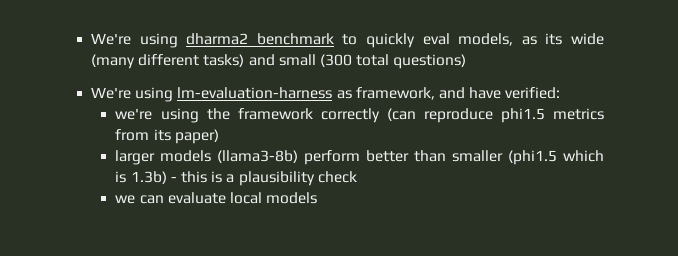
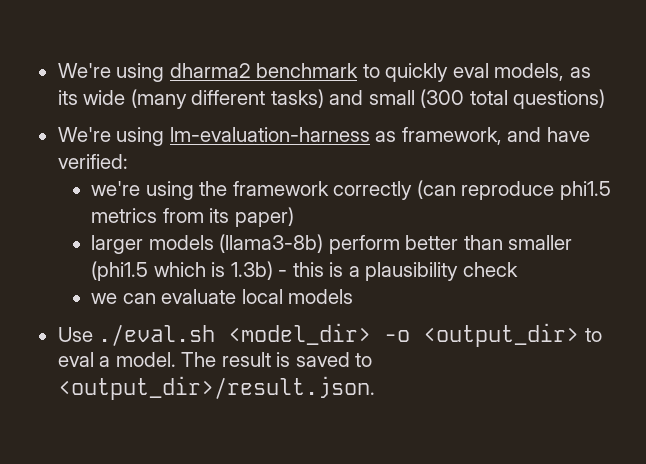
(318, 198) none -> [57,323,602,347] [57,352,373,367] [57,376,375,400] // Use ./eval.sh <model_dir> -o <output_dir> to eval a model. The result is saved to <output_dir>/result.json.

